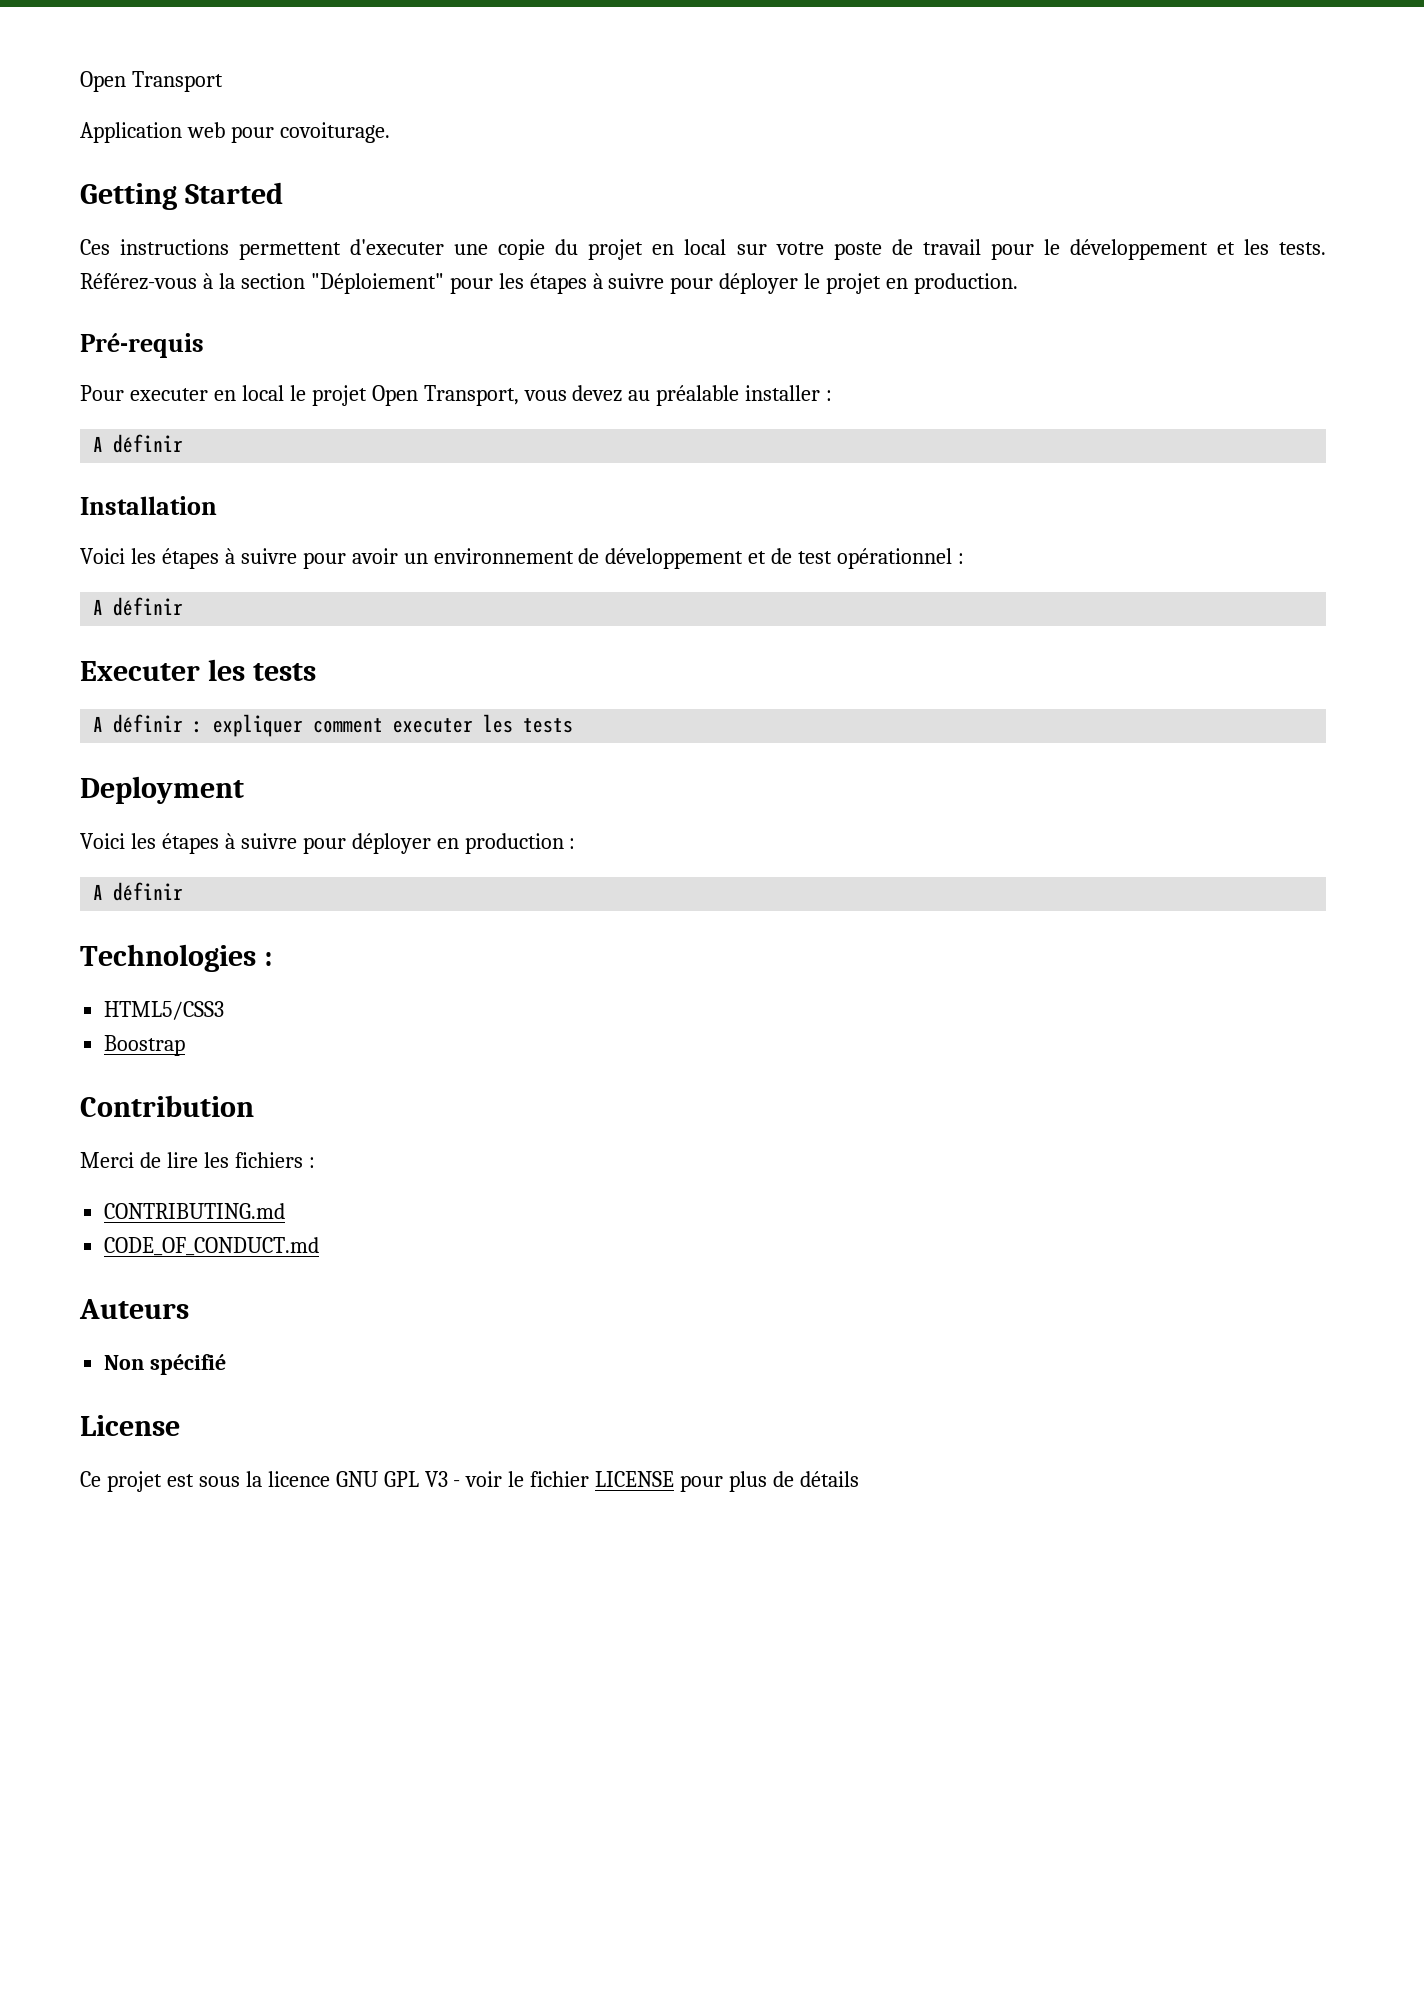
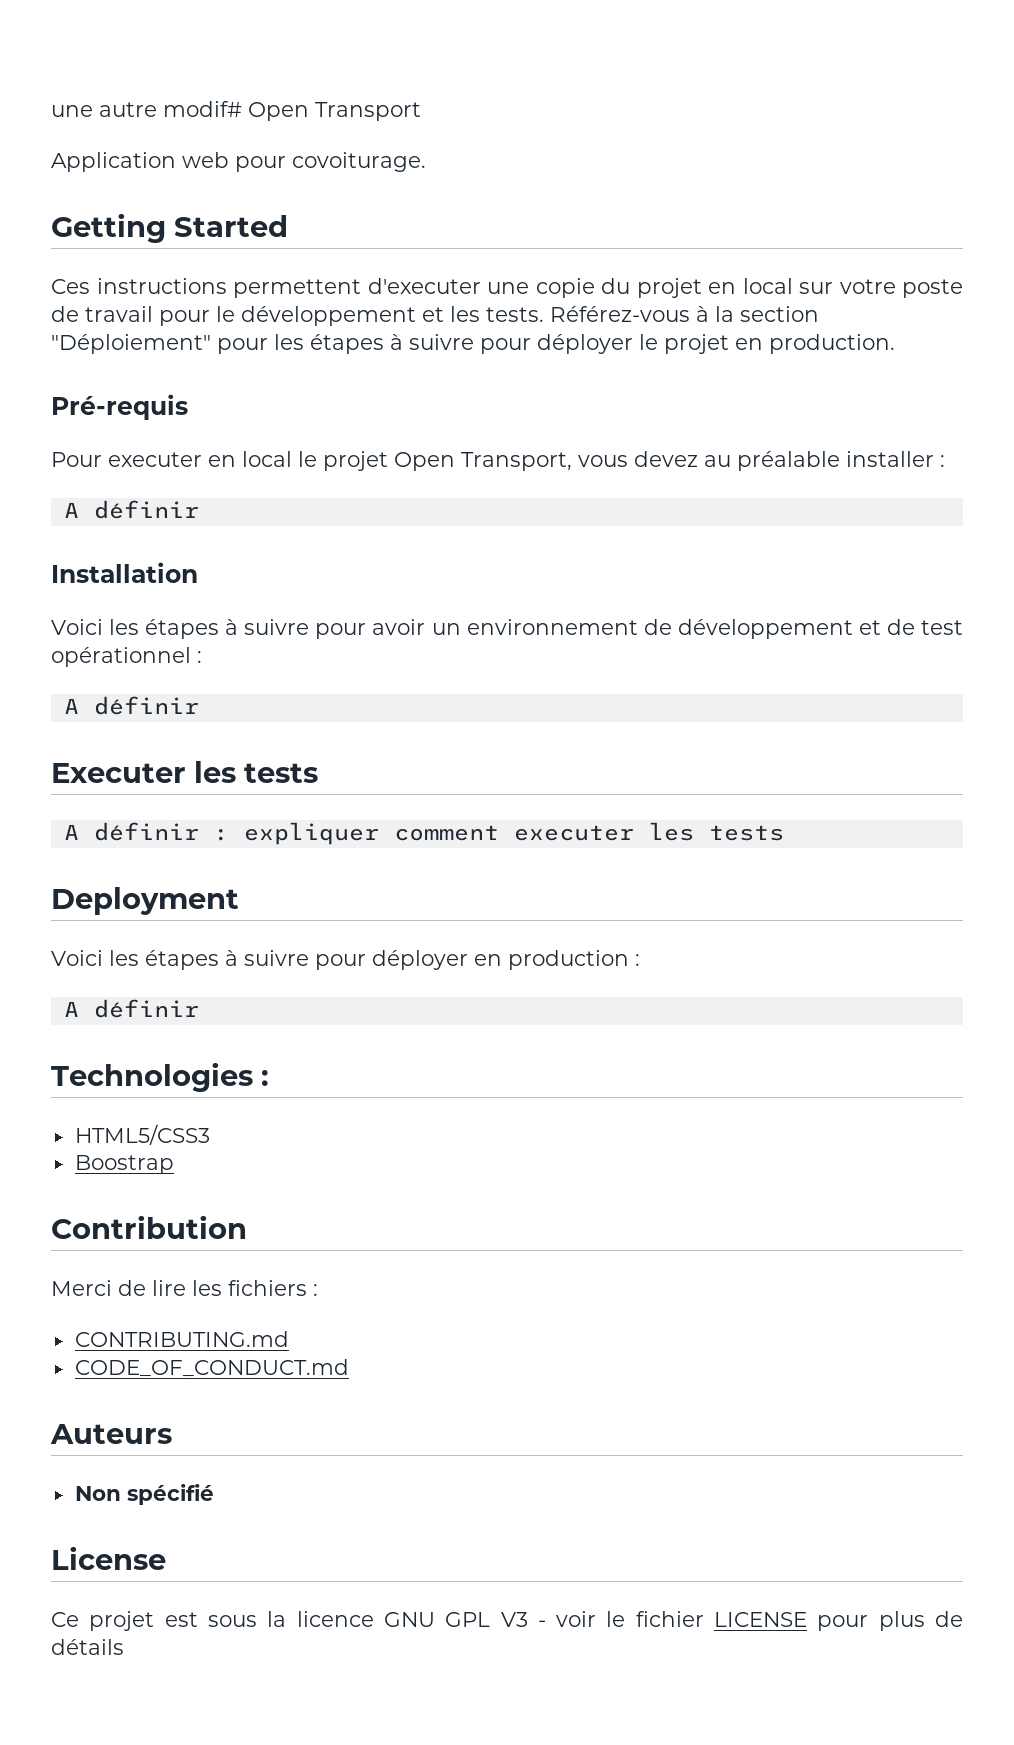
(80, 81) none -> [51,101,242,117] une autre modif#

